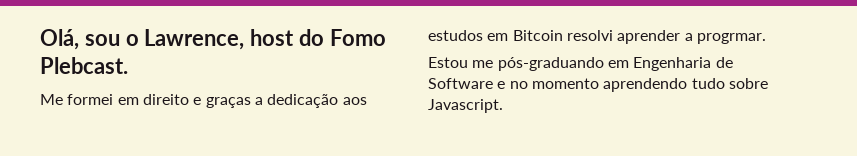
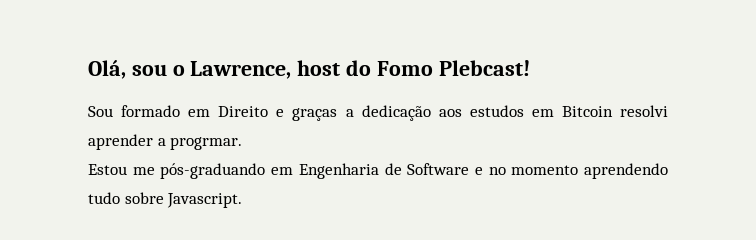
[40,57,128,74] [40,94,189,105] Plebcast. // Me formei em direito -> [438,60,530,76] [88,105,269,117] Plebcast! // Sou formado em Direito

